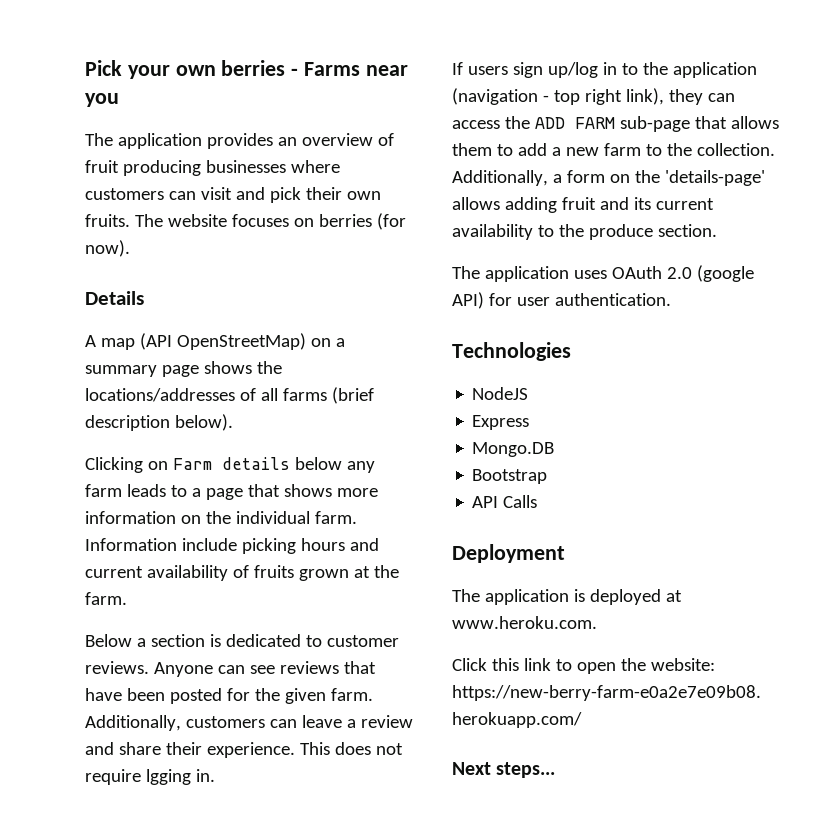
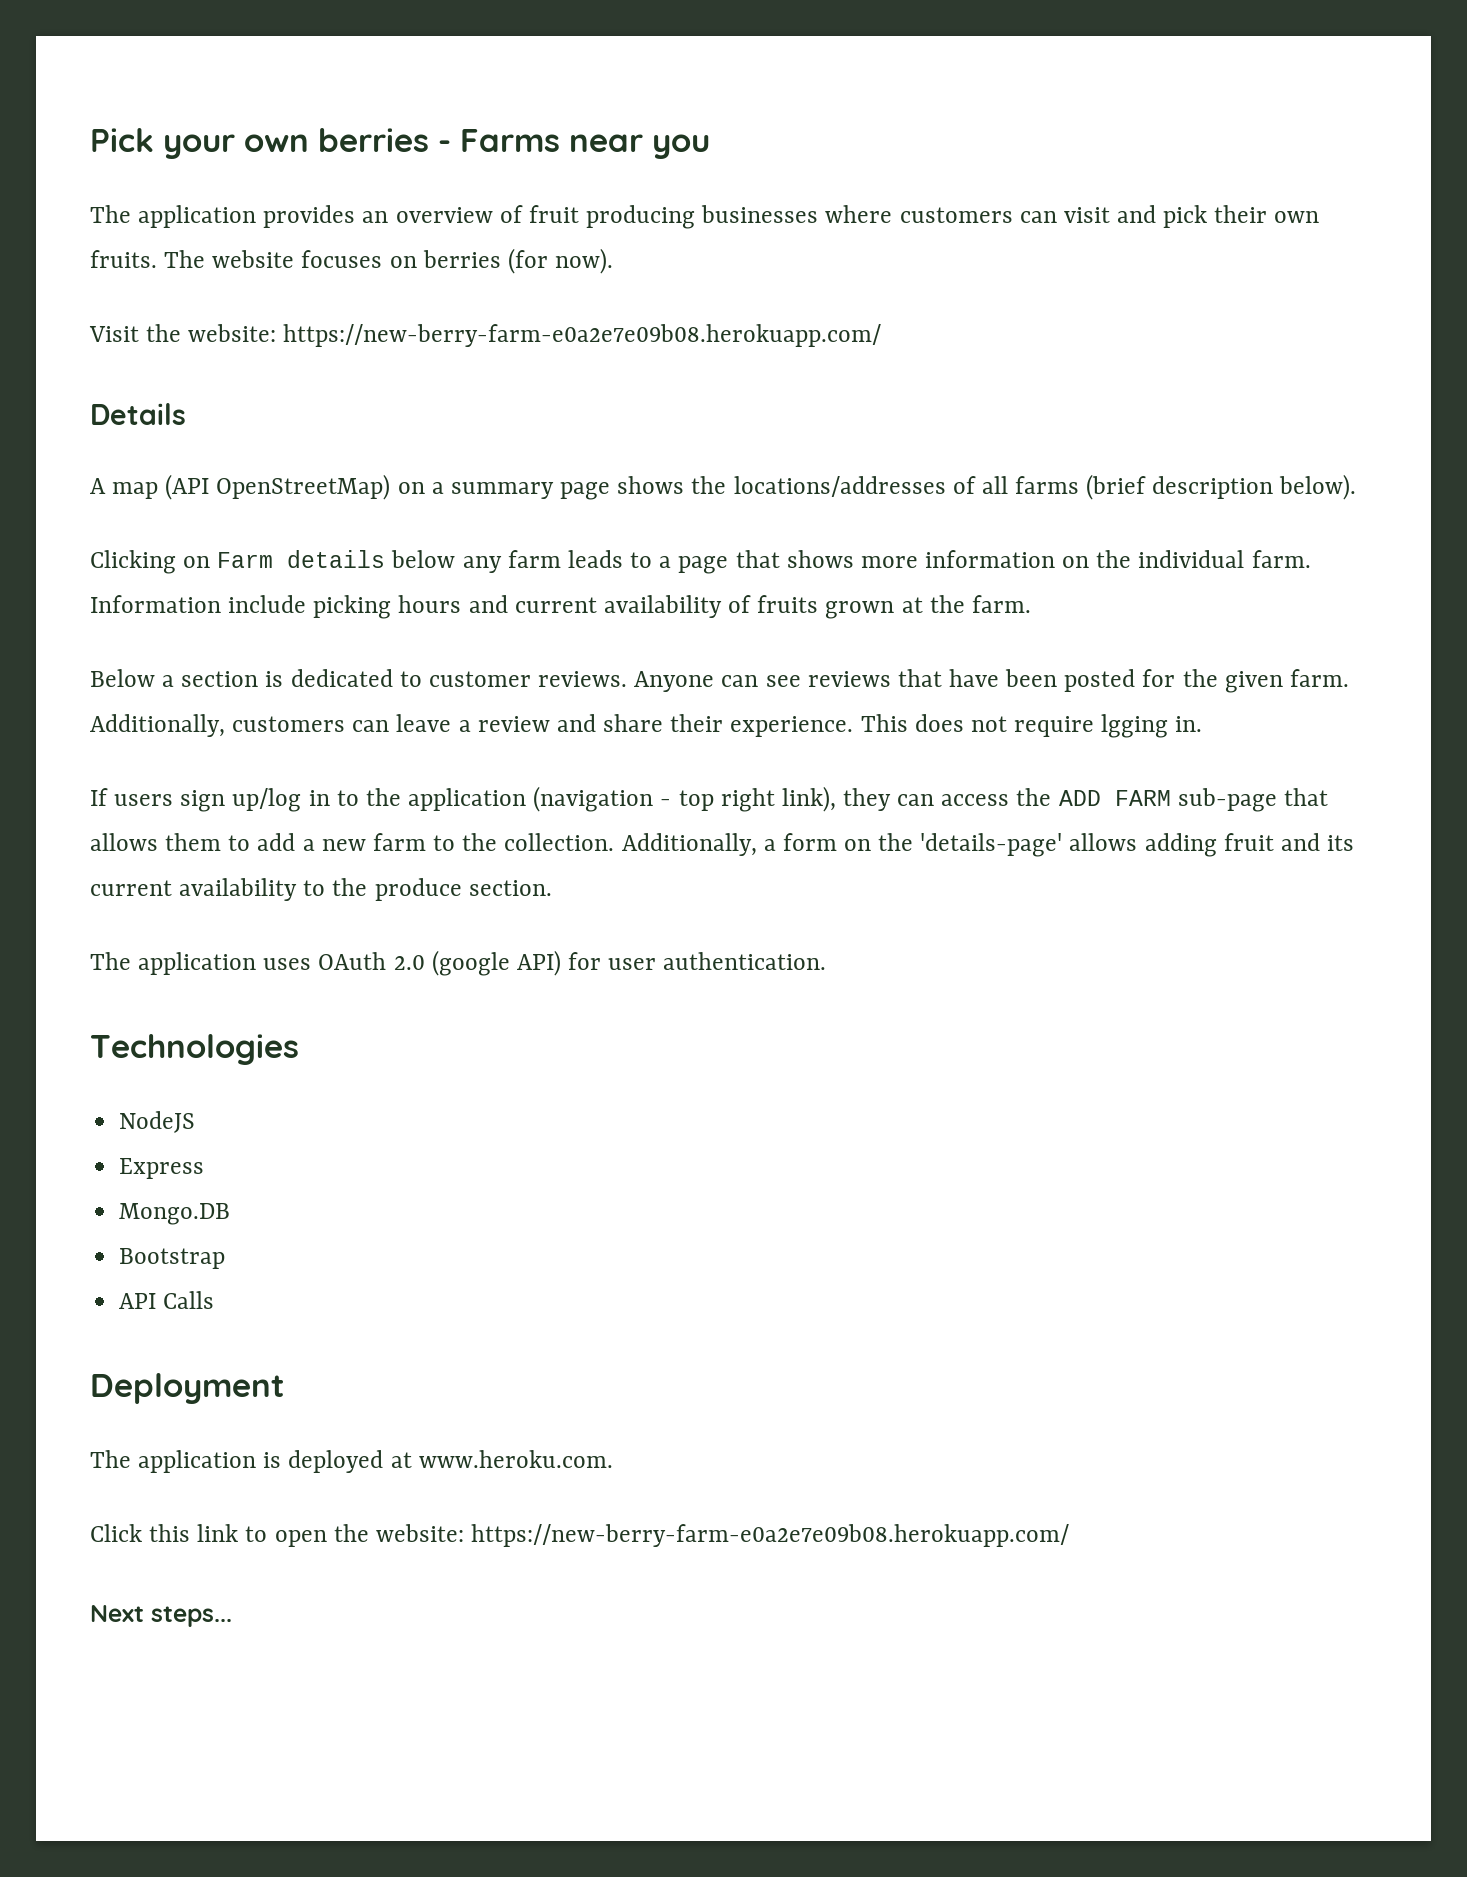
(130, 248) none -> [89,324,882,347] // Visit the website: https://new-berry-farm-e0a2e7e09b08.herokuapp.com/

